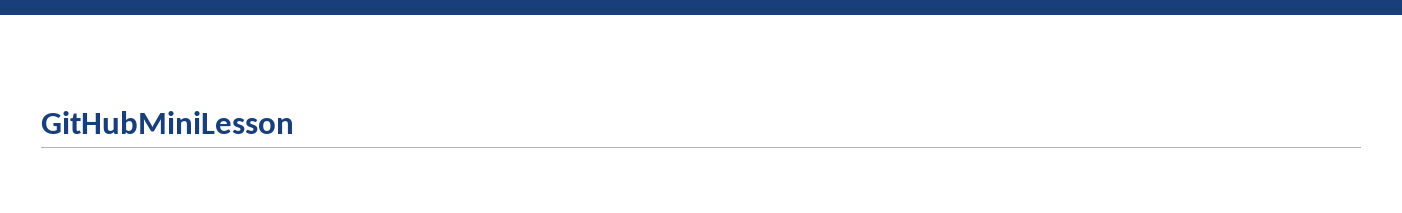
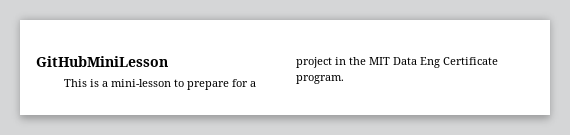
(294, 122) none -> [64,79,257,90] [296,57,498,68] [296,75,344,84] // This is a mini-lesson to prepare for a project in the MIT Data Eng Certificate program.

